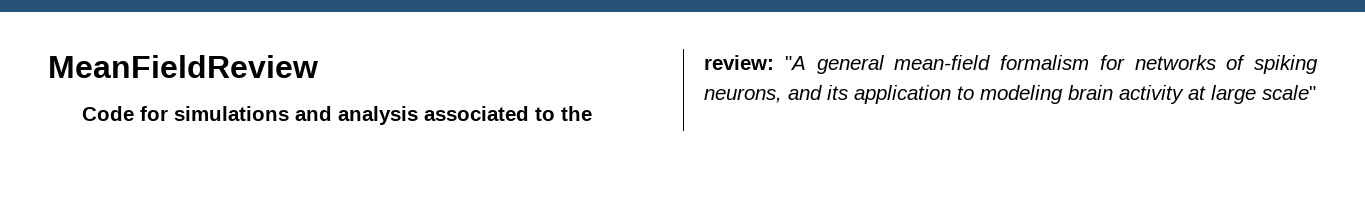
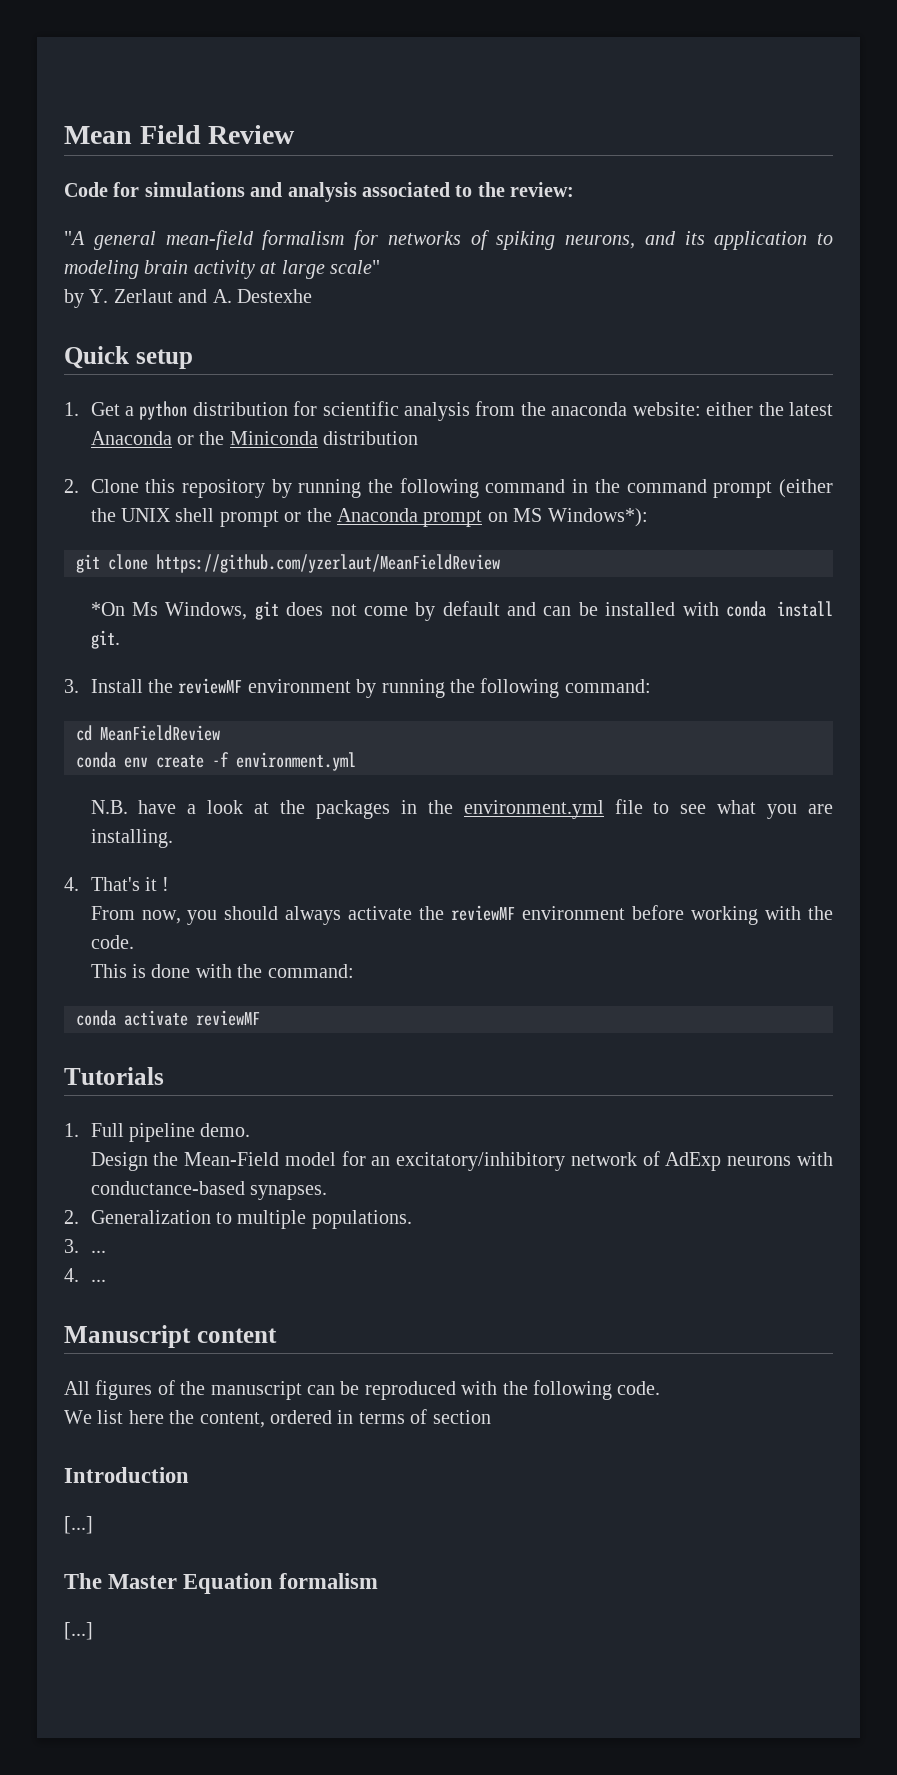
[48,55,318,78] MeanFieldReview -> [64,125,296,144] Mean Field Review
(774, 62) none -> (575, 189) //
(1316, 92) none -> [64,289,312,308] [64,346,193,369] [64,401,833,421] [90,431,419,445] [64,478,833,498] [90,508,648,527] [76,554,500,573] [90,601,833,621] [90,630,120,649] [64,678,651,698] [76,725,220,741] [76,752,356,771] [90,799,834,819] [90,829,173,848] [64,877,170,891] [90,905,833,925] [90,935,134,949] [90,964,354,978] [76,1010,260,1026] [64,1067,164,1085] [64,1123,251,1142] [90,1151,833,1171] [90,1181,327,1200] [64,1210,412,1229] [64,1239,106,1253] [64,1268,106,1282] [64,1325,277,1348] [64,1380,661,1400] [64,1409,491,1428] [64,1467,189,1483] [64,1516,93,1534] [64,1573,379,1594] [64,1622,93,1640] // by Y. Zerlaut and A. Destexhe // Quick setup // 1. Get a python distribution for scientific analysis from the anaconda website: either the latest Anaconda or the Miniconda distribution // 2. Clone this repository by running the following command in the command prompt (either the UNIX shell prompt or the Anaconda prompt on MS Windows*): // git clone https://github.com/yzerlaut/MeanFieldReview // *On Ms Windows, git does not come by default and can be installed with conda install git. // 3. Install the reviewMF environment by running the following command: // cd MeanFieldReview // conda env create -f environment.yml // N.B. have a look at the packages in the environment.yml file to see what you are installing. // 4. That's it ! // From now, you should always activate the reviewMF environment before working with the code. // This is done with the command: // conda activate reviewMF // Tutorials // 1. Full pipeline demo. // Design the Mean-Field model for an excitatory/inhibitory network of AdExp neurons with conductance-based synapses. // 2. Generalization to multiple populations. // 3. ... // 4. ... // Manuscript content // All figures of the manuscript can be reproduced with the following code. // We list here the content, ordered in terms of section // Introduction // [...] // The Master Equation formalism // [...]

